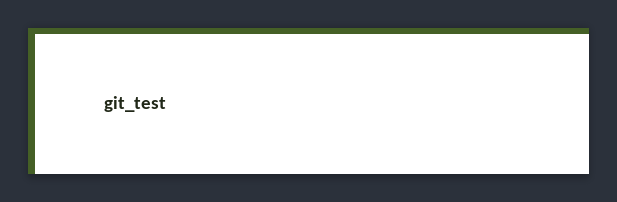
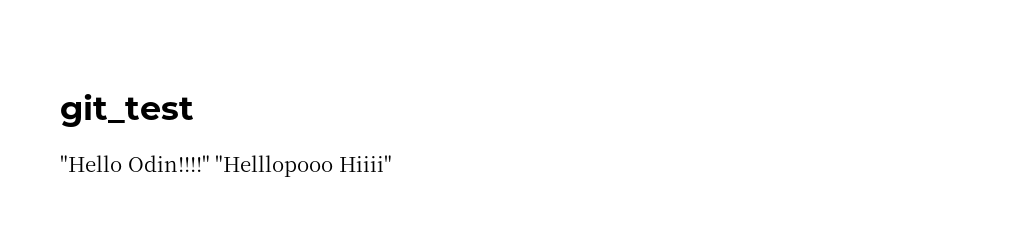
(166, 104) none -> [60,155,392,177] // "Hello Odin!!!!" "Helllopooo Hiiii"

